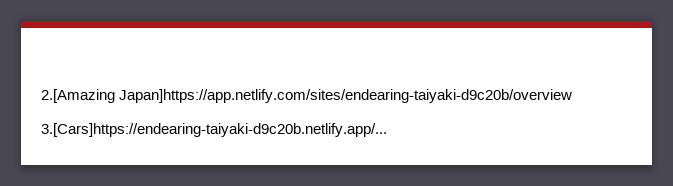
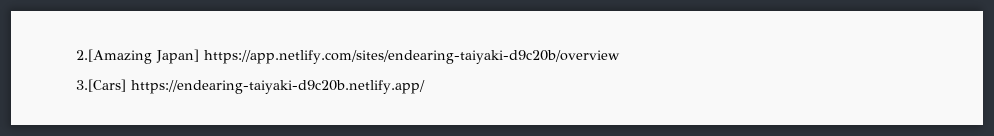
[119,89,573,103] [41,123,387,137] Japan]https://app.netlify.com/sites/endearing-taiyaki-d9c20b/overview // 3.[Cars]https://endearing-taiyaki-d9c20b.netlify.app/... -> [156,49,620,64] [76,79,425,94] Japan] https://app.netlify.com/sites/endearing-taiyaki-d9c20b/overview // 3.[Cars] https://endearing-taiyaki-d9c20b.netlify.app/

